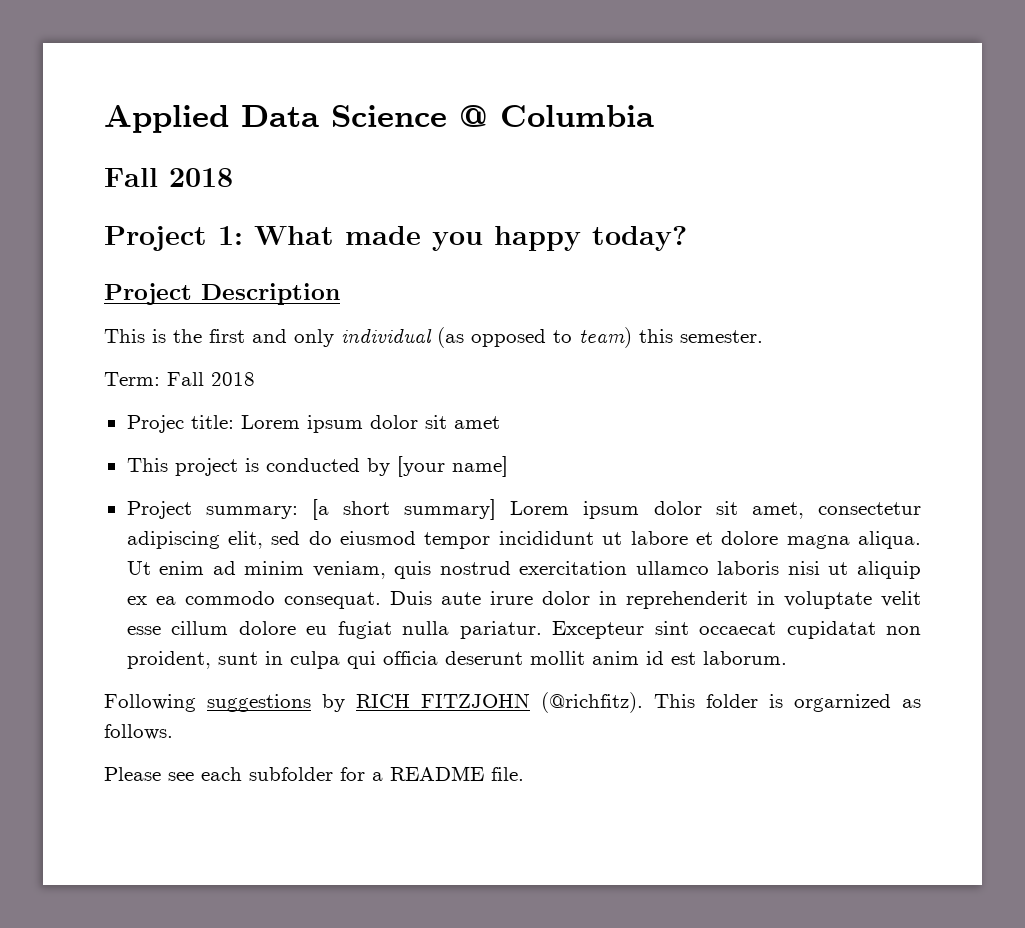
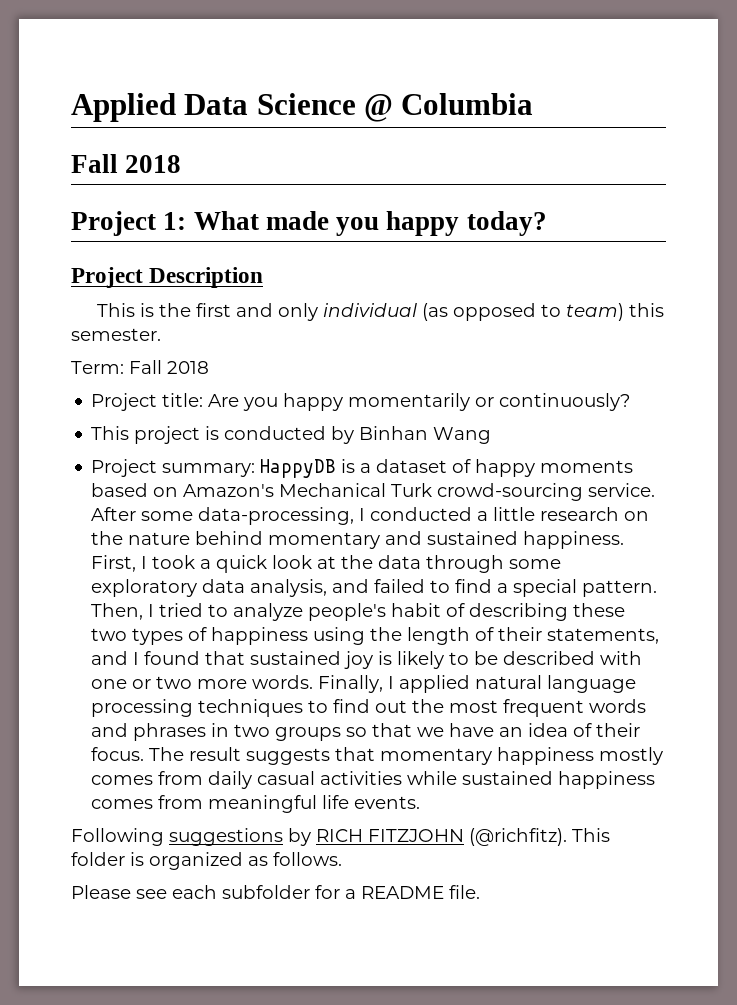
[126,415,500,433] Projec title: Lorem ipsum dolor sit amet -> [91,393,631,411] Project title: Are you happy momentarily or continuously?
[396,456,508,477] [your name] -> [359,426,492,444] Binhan Wang
[311,499,921,520] [126,531,922,549] [126,561,922,579] [126,591,922,609] [126,621,921,639] [126,651,787,669] [a short summary] Lorem ipsum dolor sit amet, consectetur adipiscing elit, sed do eiusmod tempor incididunt ut labore et dolore magna aliqua. Ut enim ad minim veniam, quis nostrud exercitation ullamco laboris nisi ut aliquip ex ea commodo consequat. Duis aute irure dolor in reprehenderit in voluptate velit esse cillum dolore eu fugiat nulla pariatur. Excepteur sint occaecat cupidatat non proident, sunt in culpa qui officia deserunt mollit anim id est laborum. -> [260,459,634,478] [91,483,656,501] [91,507,650,525] [91,531,625,549] [91,555,562,573] [91,579,658,597] [91,603,626,621] [91,627,660,645] [91,651,643,669] [91,675,637,693] [91,699,647,717] [91,723,641,741] [91,747,664,765] [91,771,656,789] [91,795,421,813] HappyDB is a dataset of happy moments based on Amazon's Mechanical Turk crowd-sourcing service. After some data-processing, I conducted a little research on the nature behind momentary and sustained happiness. First, I took a quick look at the data through some exploratory data analysis, and failed to find a special pattern. Then, I tried to analyze people's habit of describing these two types of happiness using the length of their statements, and I found that sustained joy is likely to be described with one or two more words. Finally, I applied natural language processing techniques to find out the most frequent words and phrases in two groups so that we have an idea of their focus. The result suggests that momentary happiness mostly comes from daily casual activities while sustained happiness comes from meaningful life events.
[794,694,891,712] orgarnized -> [149,852,243,870] organized

